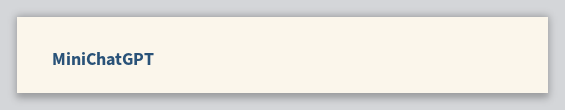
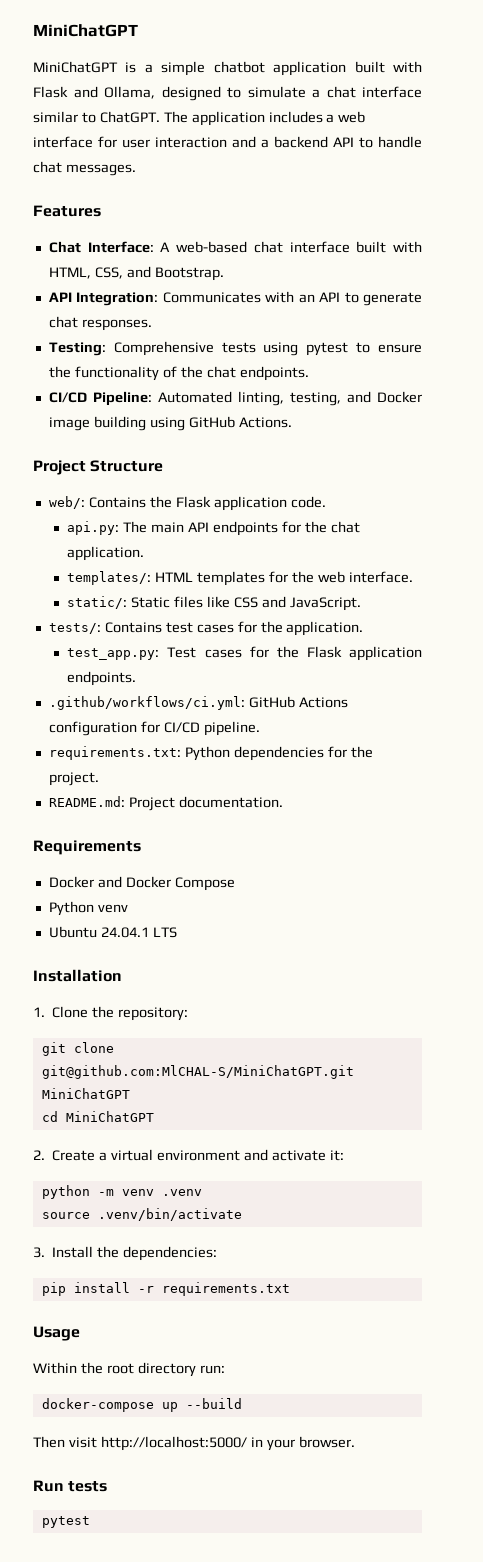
[52,52,154,66] MiniChatGPT -> [33,24,138,37] [33,61,423,76] [33,86,422,101] [33,111,366,126] [33,136,422,148] [33,161,136,176] [33,205,101,217] [48,241,423,253] [48,266,224,281] [48,291,423,306] [48,316,152,331] [48,341,422,356] [48,366,309,381] [48,391,422,406] [48,416,292,431] [33,460,164,475] [48,496,326,511] [67,521,360,536] [67,546,145,561] [67,571,413,586] [67,596,361,611] [48,621,364,636] [67,646,422,661] [67,671,137,686] [48,696,348,710] [48,721,260,736] [48,746,373,761] [48,772,99,786] [48,796,283,811] [33,840,141,855] [48,876,235,891] [48,901,128,916] [48,926,177,938] [33,969,122,982] [33,1006,189,1021] [41,1042,114,1056] [41,1065,354,1079] [41,1088,130,1099] [41,1111,154,1122] [33,1149,344,1161] [41,1185,202,1199] [41,1208,242,1221] [33,1246,218,1261] [41,1282,290,1296] [33,1326,80,1341] [33,1362,225,1377] [41,1398,242,1412] [33,1436,355,1451] [33,1480,108,1492] [41,1516,90,1528] MiniChatGPT // MiniChatGPT is a simple chatbot application built with Flask and Ollama, designed to simulate a chat interface similar to ChatGPT. The application includes a web interface for user interaction and a backend API to handle chat messages. // Features // Chat Interface: A web-based chat interface built with HTML, CSS, and Bootstrap. // API Integration: Communicates with an API to generate chat responses. // Testing: Comprehensive tests using pytest to ensure the functionality of the chat endpoints. // CI/CD Pipeline: Automated linting, testing, and Docker image building using GitHub Actions. // Project Structure // web/: Contains the Flask application code. // api.py: The main API endpoints for the chat application. // templates/: HTML templates for the web interface. // static/: Static files like CSS and JavaScript. // tests/: Contains test cases for the application. // test_app.py: Test cases for the Flask application endpoints. // .github/workflows/ci.yml: GitHub Actions configuration for CI/CD pipeline. // requirements.txt: Python dependencies for the project. // README.md: Project documentation. // Requirements // Docker and Docker Compose // Python venv // Ubuntu 24.04.1 LTS // Installation // 1. Clone the repository: // git clone git@github.com:MlCHAL-S/MiniChatGPT.git MiniChatGPT // cd MiniChatGPT // 2. Create a virtual environment and activate it: // python -m venv .venv // source .venv/bin/activate // 3. Install the dependencies: // pip install -r requirements.txt // Usage // Within the root directory run: // docker-compose up --build // Then visit http://localhost:5000/ in your browser. // Run tests // pytest

